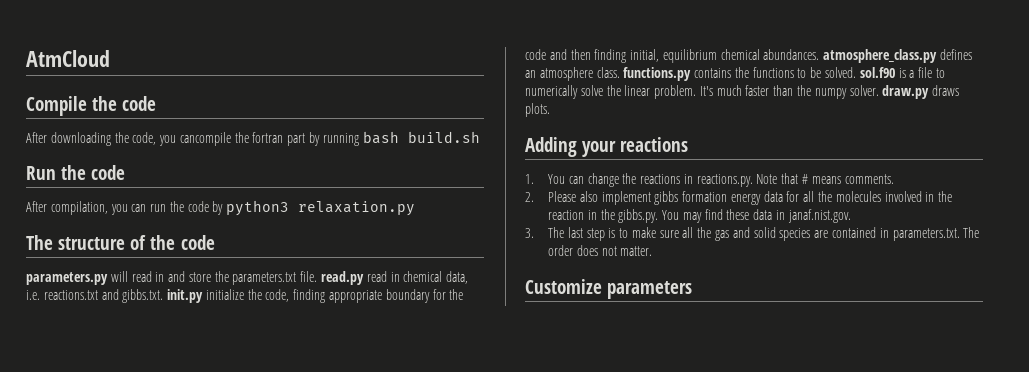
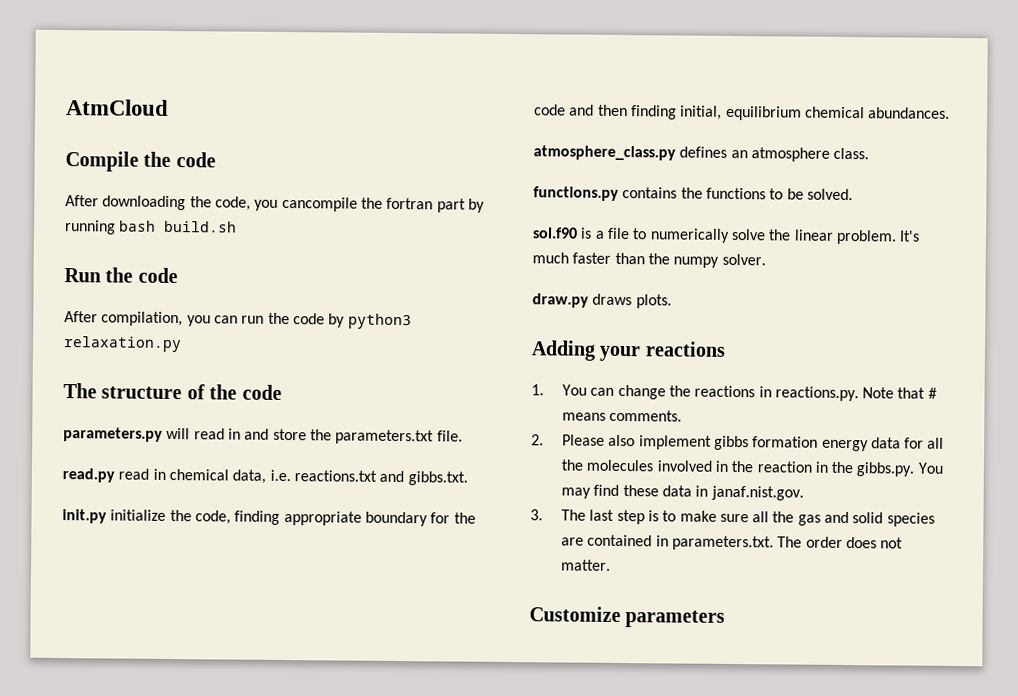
(318, 276) none -> (463, 436) //
(164, 296) none -> (468, 478) //
(820, 54) none -> (951, 113) //
(620, 72) none -> (870, 153) //
(857, 72) none -> (853, 194) //
(879, 90) none -> (766, 259) //

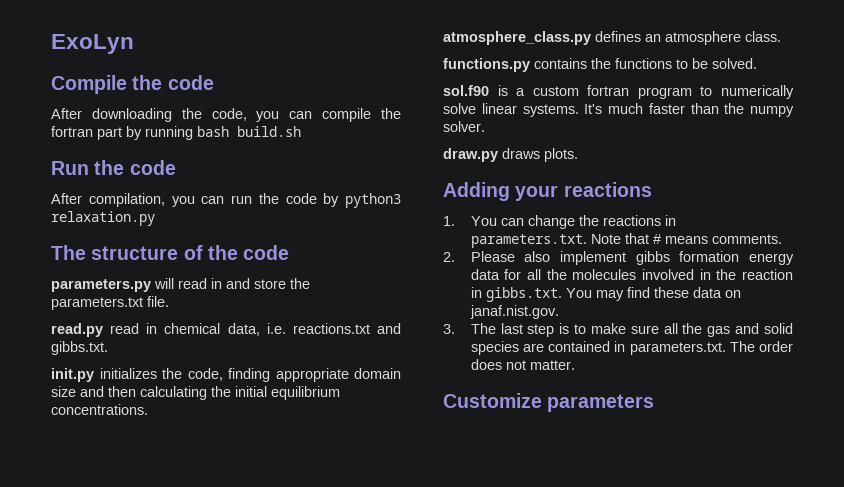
[66,99,169,116] AtmCloud -> [51,34,134,54] ExoLyn
[281,196,358,212] cancompile -> [289,108,372,122] can compile
[110,509,167,521] initialize -> [99,368,157,379] initializes
[364,511,476,527] [534,104,951,121] boundary for the code and then finding initial, equilibrium chemical abundances. -> [354,368,401,379] [51,386,340,400] [51,404,148,415] domain size and then calculating the initial equilibrium concentrations.
[606,227,897,245] file to numerically solve the linear problem. -> [532,85,794,99] [443,103,579,117] custom fortran program to numerically solve linear systems.
[774,386,859,402] reactions.py. -> [470,234,587,248] parameters.txt.
[831,461,915,477] the gibbs.py. -> [485,287,562,302] gibbs.txt.
[695,485,709,497] in -> [724,290,741,298] on

